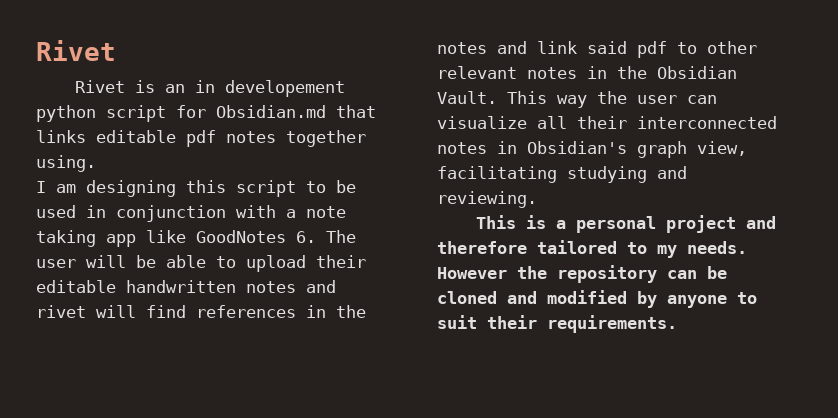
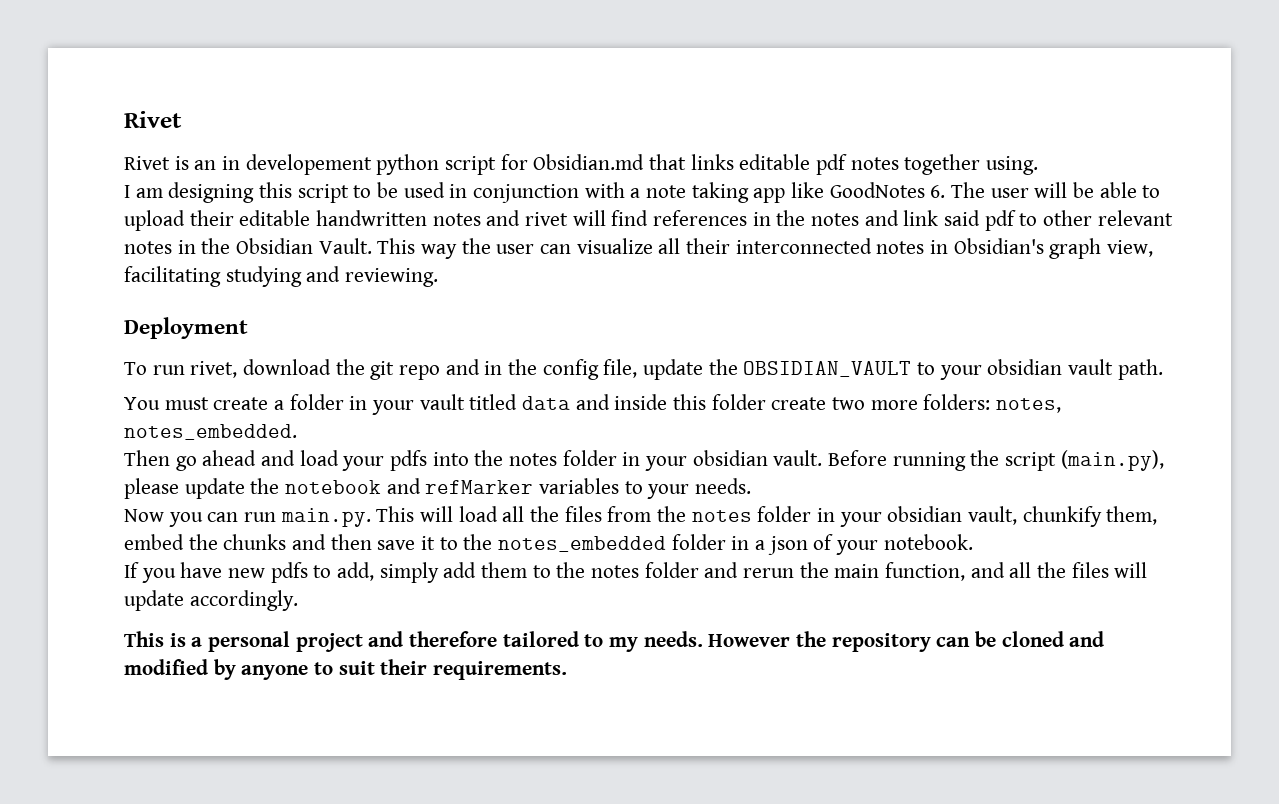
(537, 199) none -> [124,317,248,339] [124,359,1163,380] [124,394,1062,415] [124,424,297,440] [124,450,1164,471] [124,478,752,499] [124,506,1158,527] [124,534,973,555] [124,562,1148,583] [124,590,298,611] // Deployment // To run rivet, download the git repo and in the config file, update the OBSIDIAN_VAULT to your obsidian vault path. // You must create a folder in your vault titled data and inside this folder create two more folders: notes, notes_embedded. // Then go ahead and load your pdfs into the notes folder in your obsidian vault. Before running the script (main.py), please update the notebook and refMarker variables to your needs. // Now you can run main.py. This will load all the files from the notes folder in your obsidian vault, chunkify them, embed the chunks and then save it to the notes_embedded folder in a json of your notebook. // If you have new pdfs to add, simply add them to the notes folder and rerun the main function, and all the files will update accordingly.

